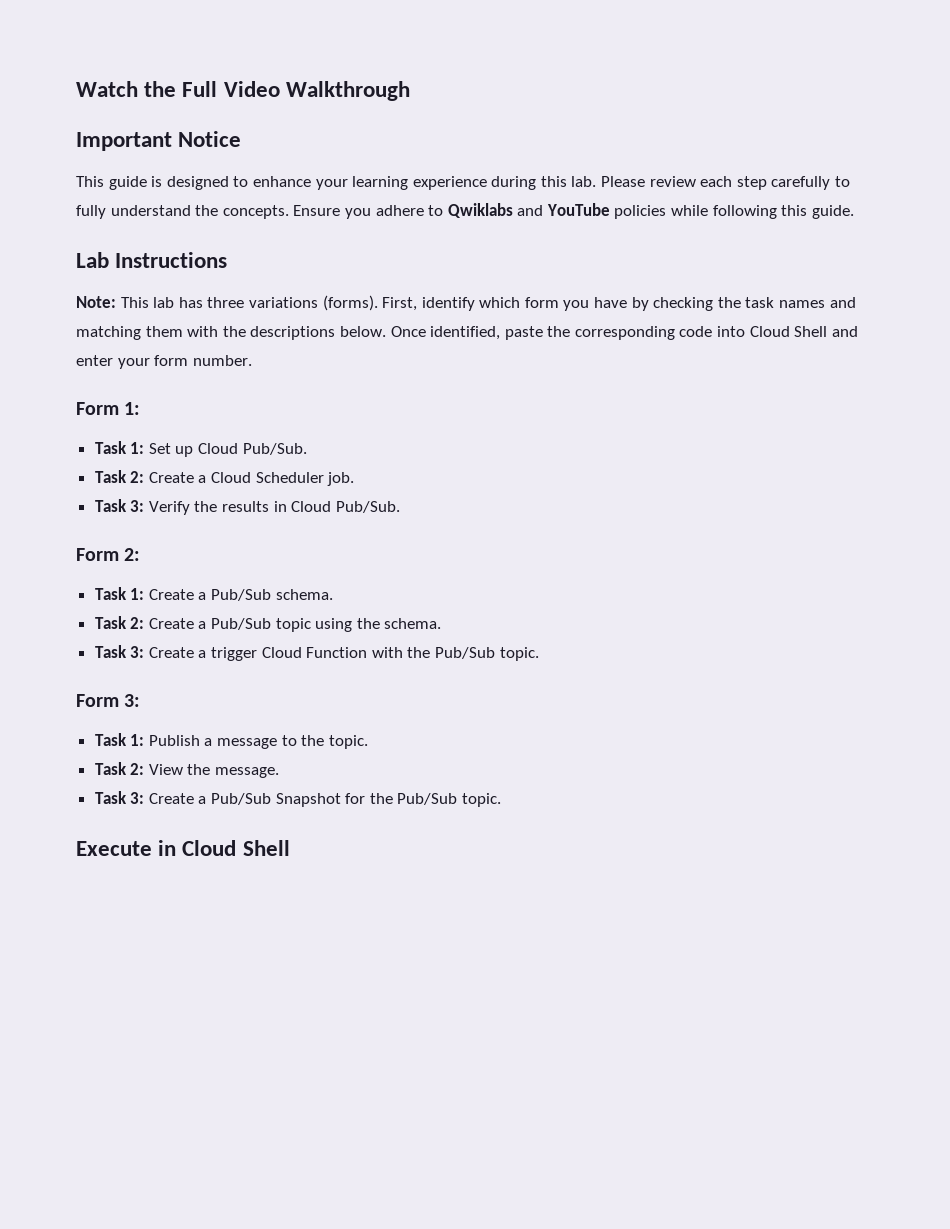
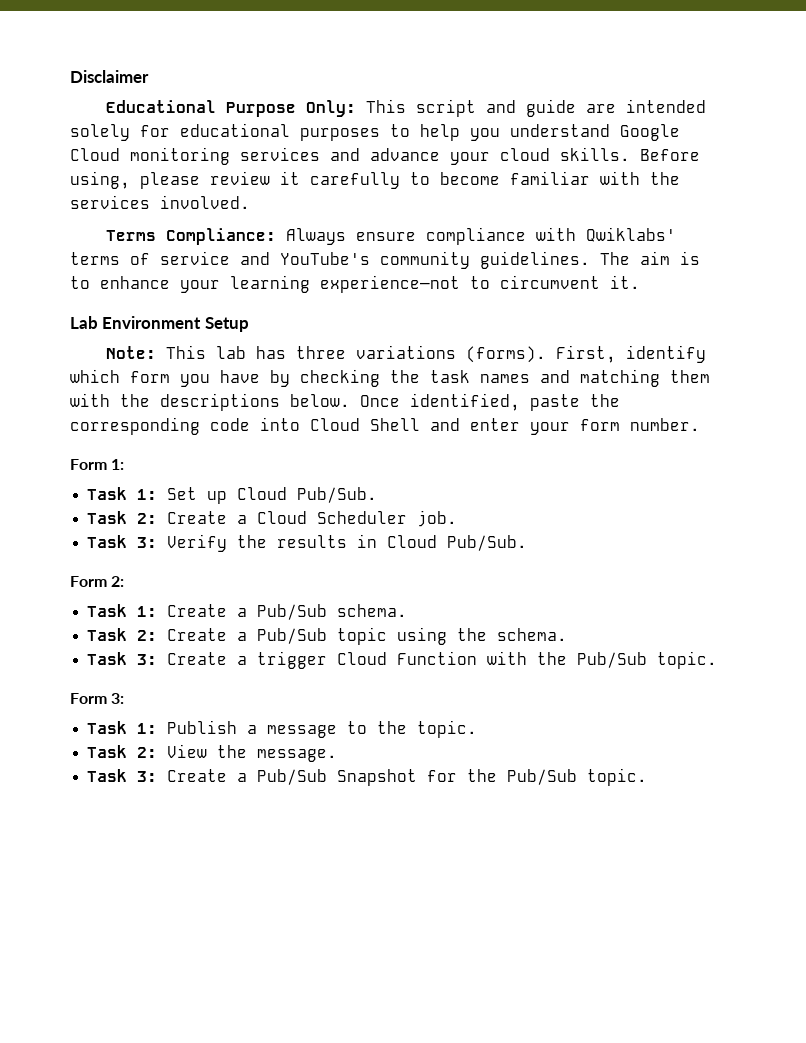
[76,81,410,101] [76,131,242,151] [76,176,851,190] [76,203,854,219] Watch the Full Video Walkthrough // Important Notice // This guide is designed to enhance your learning experience during this lab. Please review each step carefully to fully understand the concepts. Ensure you adhere to Qwiklabs and YouTube policies while following this guide. -> [70,70,149,83] [105,99,706,117] [70,123,680,141] [70,147,700,165] [70,171,680,189] [70,195,250,209] [105,227,676,245] [70,251,700,269] [70,275,640,293] Disclaimer // Educational Purpose Only: This script and guide are intended solely for educational purposes to help you understand Google Cloud monitoring services and advance your cloud skills. Before using, please review it carefully to become familiar with the services involved. // Terms Compliance: Always ensure compliance with Qwiklabs' terms of service and YouTube's community guidelines. The aim is to enhance your learning experience—not to circumvent it.
[115,252,228,268] Instructions -> [102,316,249,332] Environment Setup
[76,840,290,856] // Execute in Cloud Shell -> (648, 777) none

